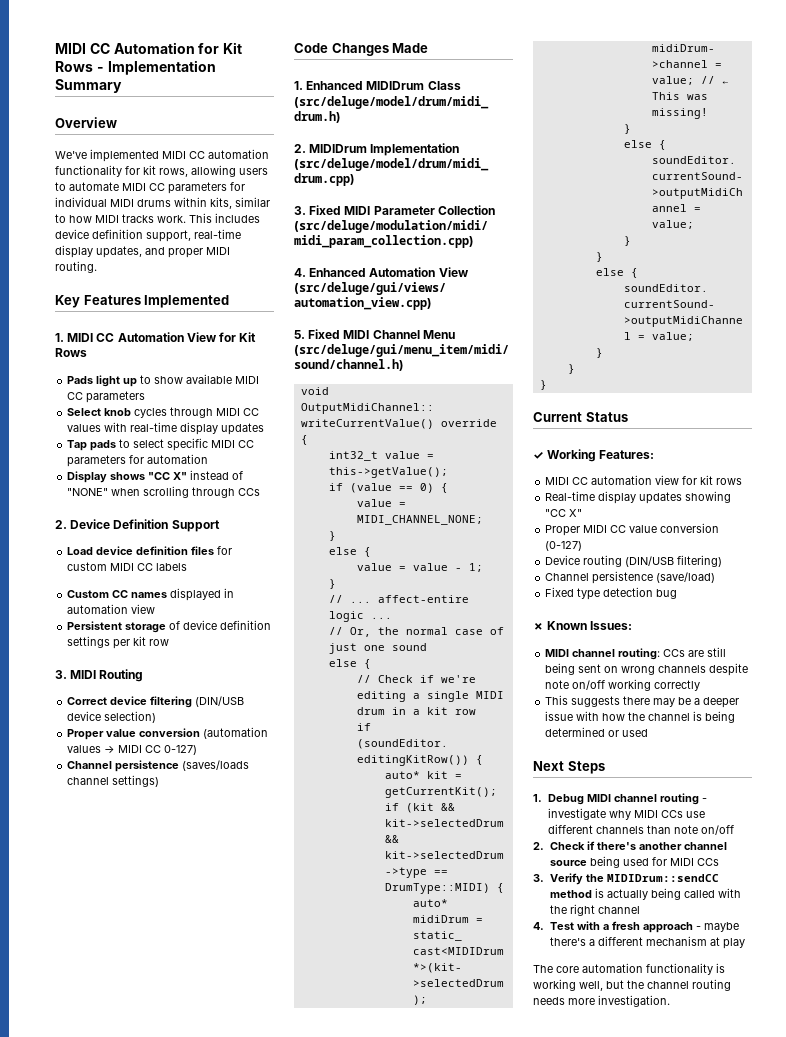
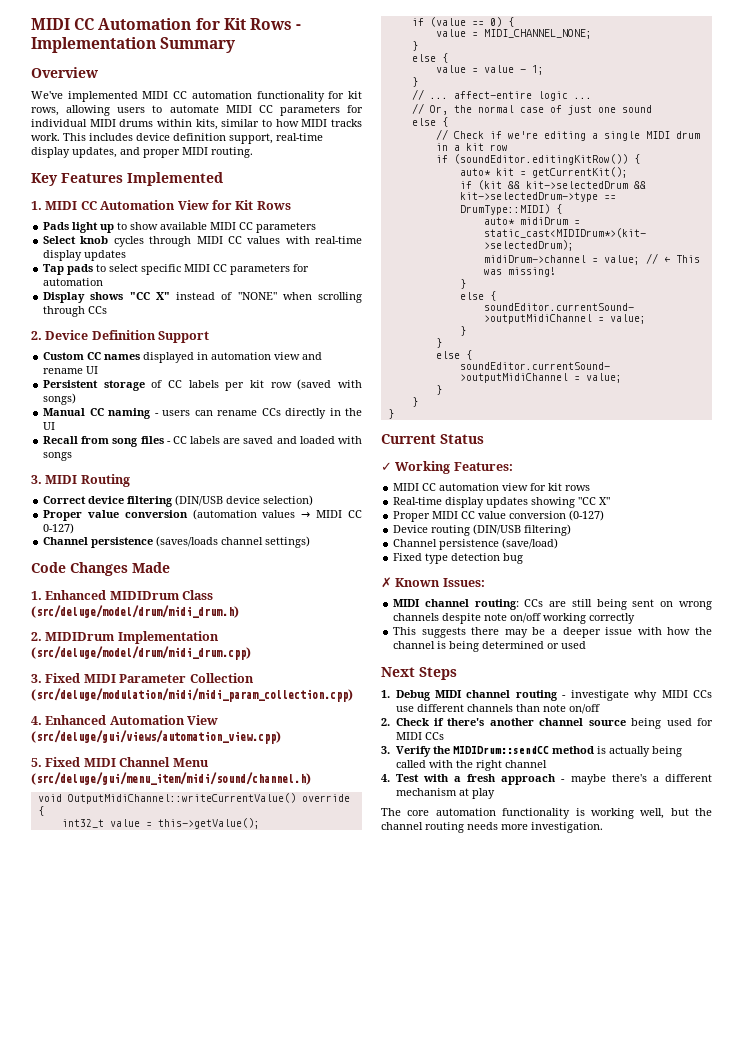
[67,546,233,555] [67,562,188,571] // Load device definition files for custom MIDI CC labels -> (210, 337) none
(156, 609) none -> [302,352,323,360] [43,366,99,374] and rename UI
[183,620,272,630] [67,636,111,648] device definition settings -> [168,380,219,388] CC labels
(170, 642) none -> [297,379,363,390] [43,393,77,405] [43,408,363,419] [43,422,56,430] [43,436,362,447] [43,452,73,461] (saved with songs) // Manual CC naming - users can rename CCs directly in the UI // Recall from song files - CC labels are saved and loaded with songs

